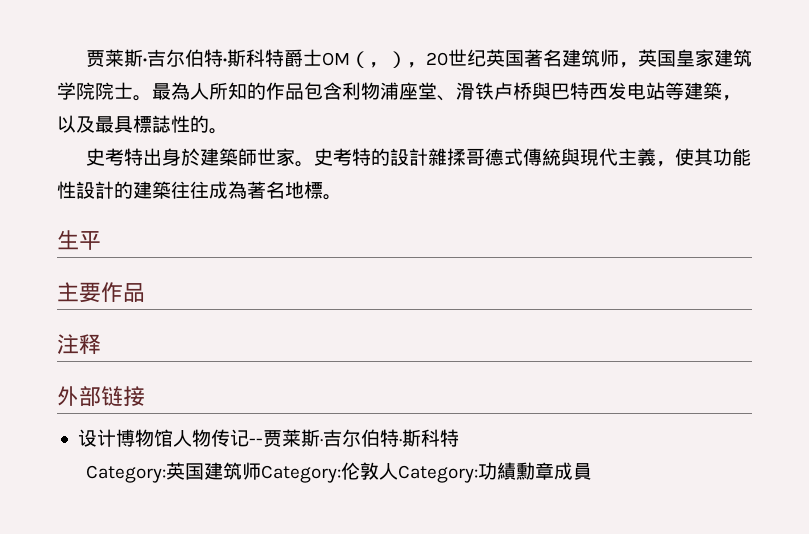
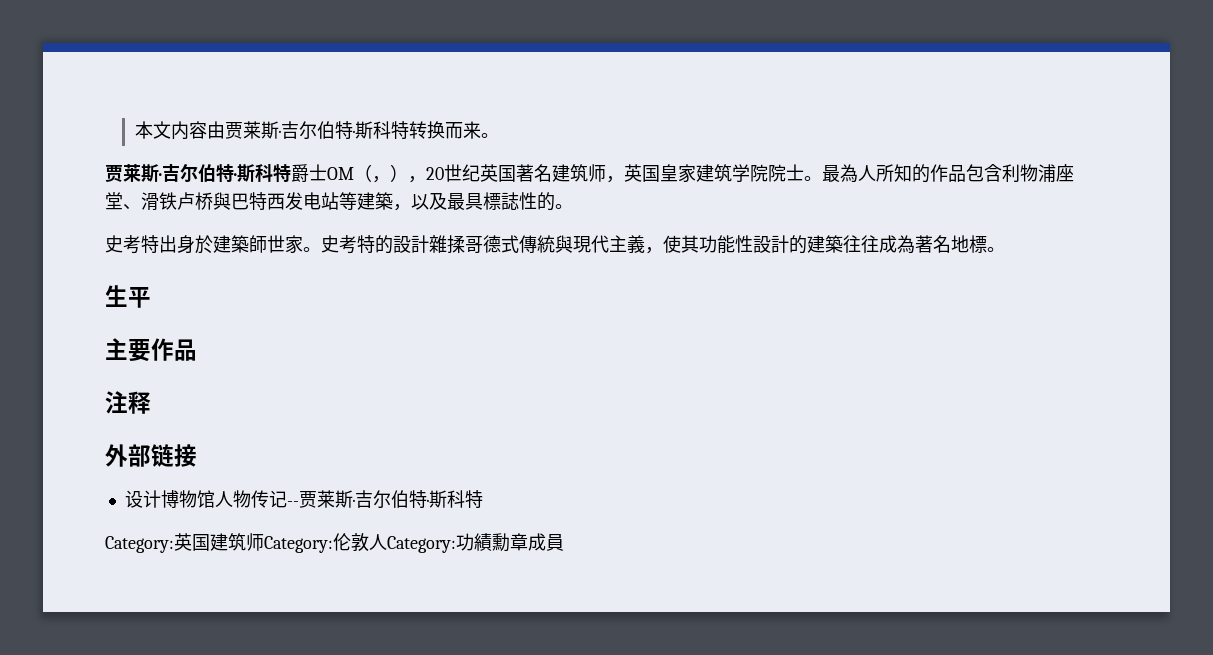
(85, 58) none -> [134,121,499,140] 本文内容由贾莱斯·吉尔伯特·斯科特转换而来。 //

